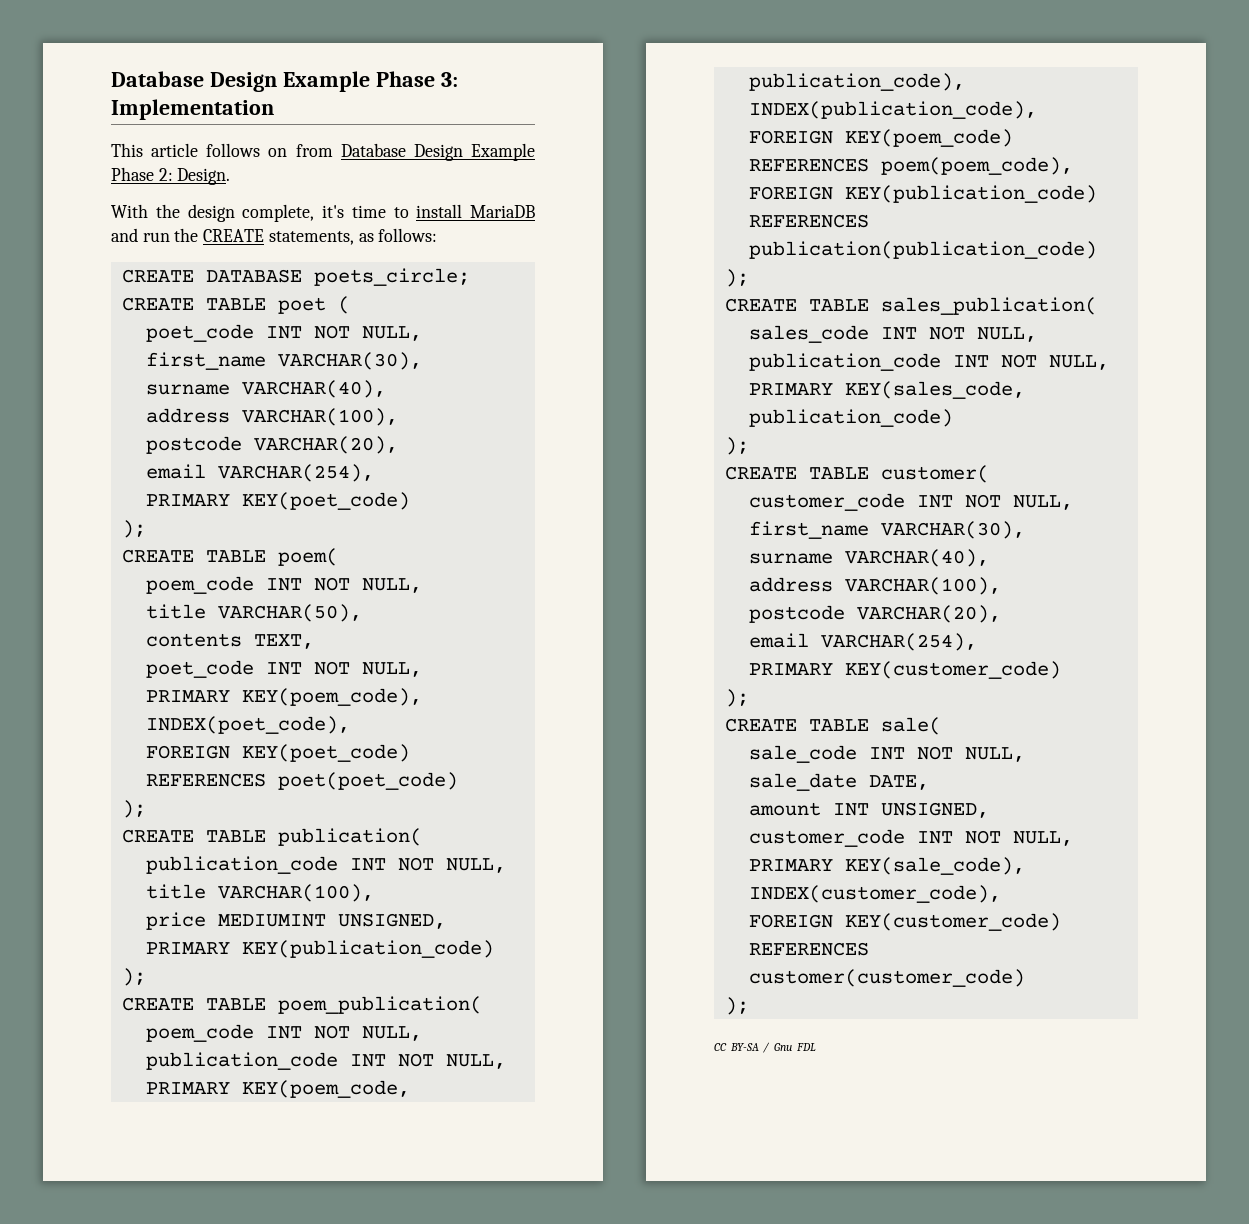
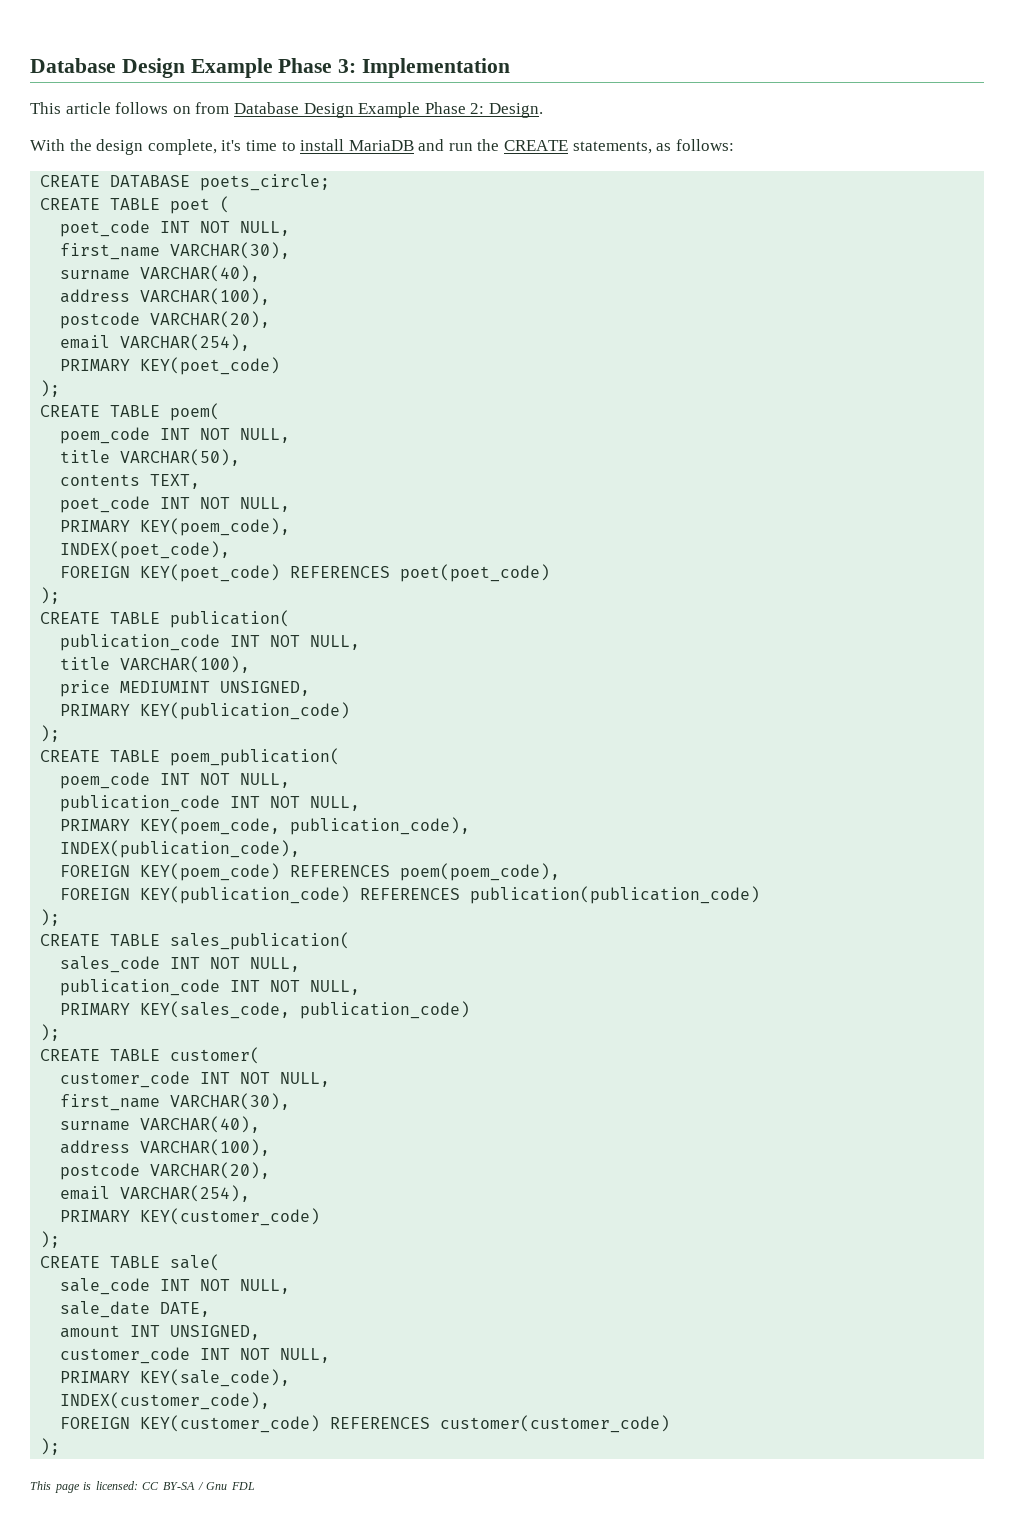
(749, 1006) none -> [30,1481,138,1493] This page is licensed:

